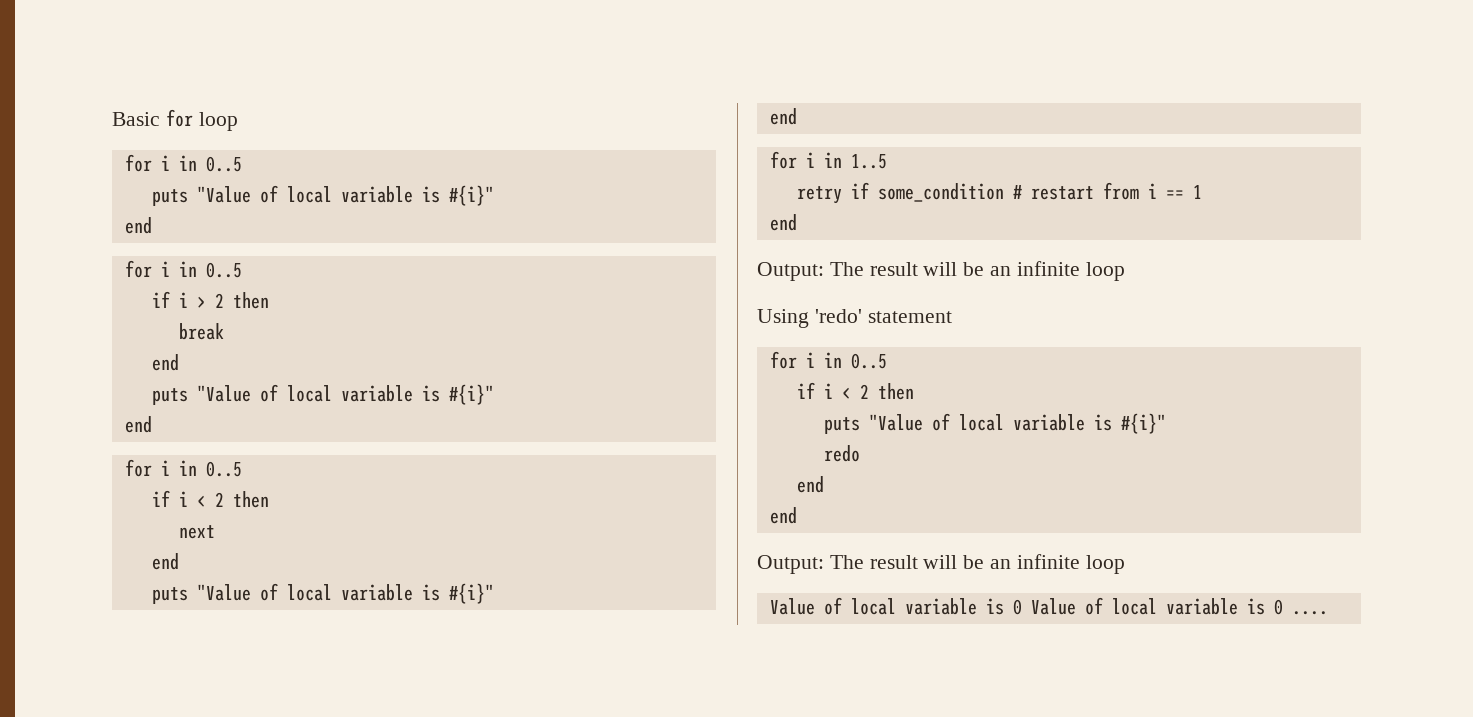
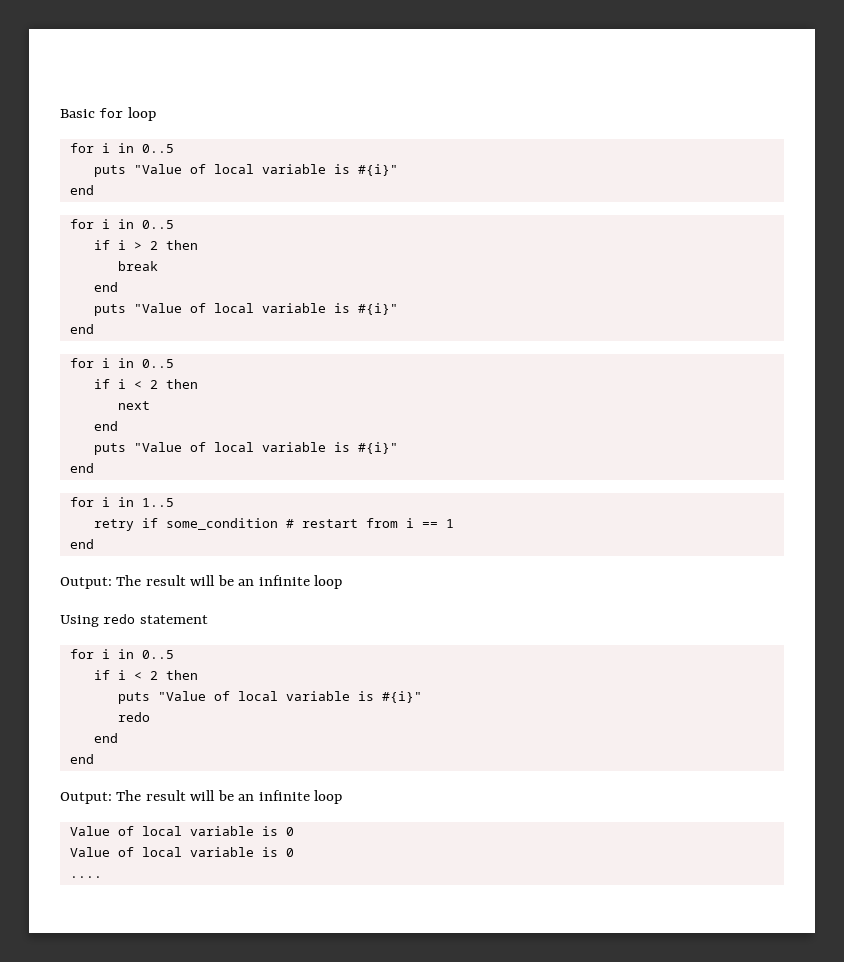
[814,309,862,323] 'redo' -> [103,614,136,624] redo
[1030,597,1283,615] Value of local variable is 0 -> [69,847,294,857] // Value of local variable is 0 //

